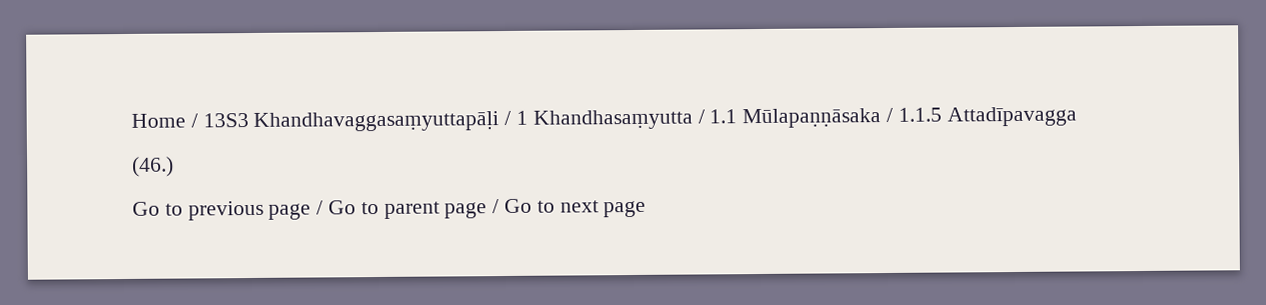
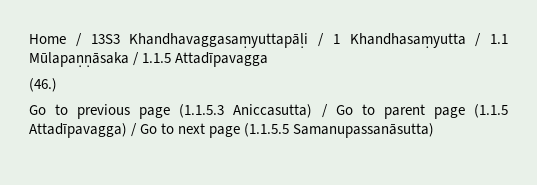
(312, 211) none -> [179,104,313,118] (1.1.5.3 Aniccasutta)
(488, 210) none -> [474,104,509,118] [29,123,127,138] (1.1.5 Attadīpavagga)
(647, 209) none -> [244,123,435,138] (1.1.5.5 Samanupassanāsutta)

